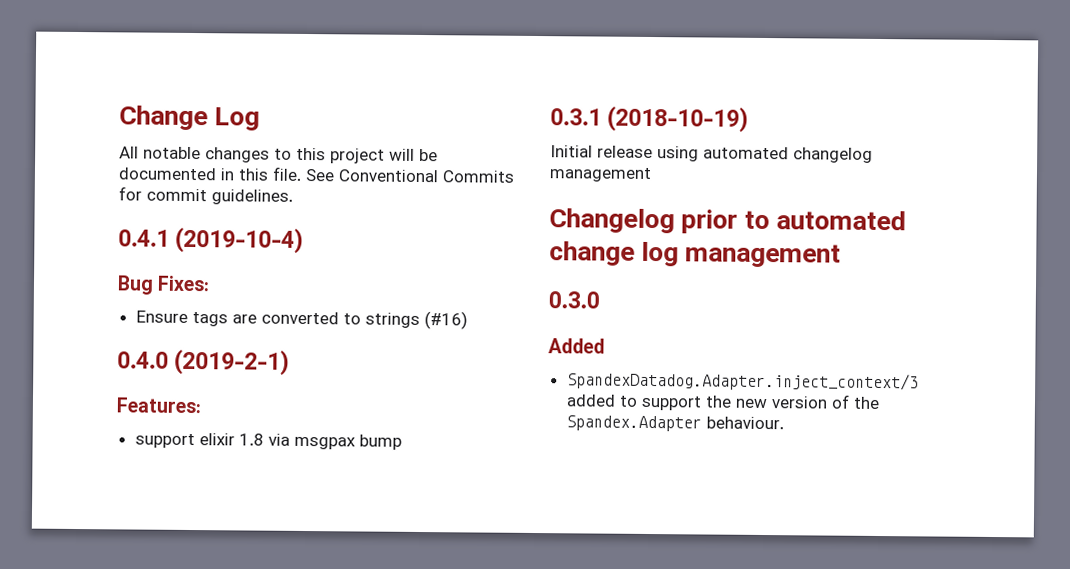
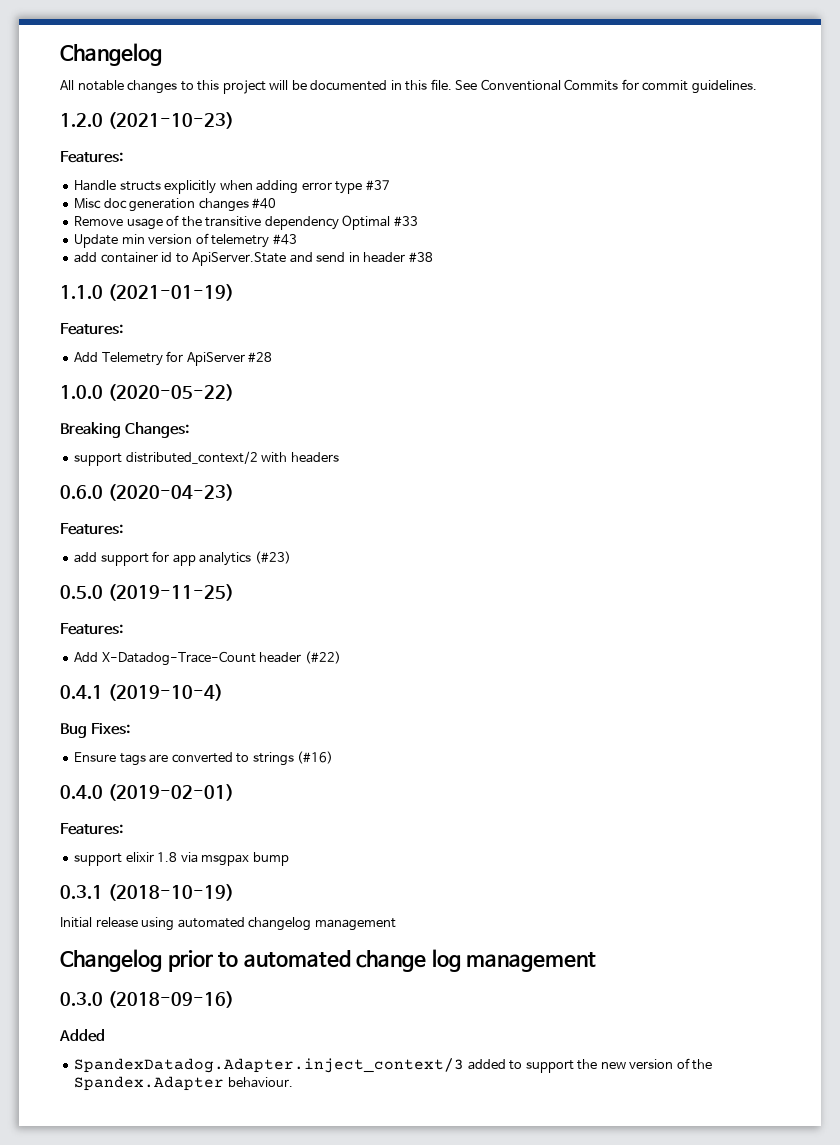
[119,105,261,131] Change Log -> [60,43,162,66] Changelog
(293, 197) none -> [60,112,234,129] [60,151,123,163] [74,180,390,194] [74,198,277,212] [74,215,418,230] [74,233,297,248] [74,252,433,266] [60,284,234,301] [60,323,123,335] [74,351,273,366] [60,384,234,401] [60,422,190,438] [74,451,339,466] [60,484,234,501] [60,523,123,535] [74,551,291,566] [60,584,234,601] [60,623,123,635] [74,651,341,666] // 1.2.0 (2021-10-23) // Features: // Handle structs explicitly when adding error type #37 // Misc doc generation changes #40 // Remove usage of the transitive dependency Optimal #33 // Update min version of telemetry #43 // add container id to ApiServer.State and send in header #38 // 1.1.0 (2021-01-19) // Features: // Add Telemetry for ApiServer #28 // 1.0.0 (2020-05-22) // Breaking Changes: // support distributed_context/2 with headers // 0.6.0 (2020-04-23) // Features: // add support for app analytics (#23) // 0.5.0 (2019-11-25) // Features: // Add X-Datadog-Trace-Count header (#22)
[174,348,291,376] (2019-2-1) -> [107,784,234,801] (2019-02-01)
(600, 300) none -> [107,991,234,1008] (2018-09-16)

